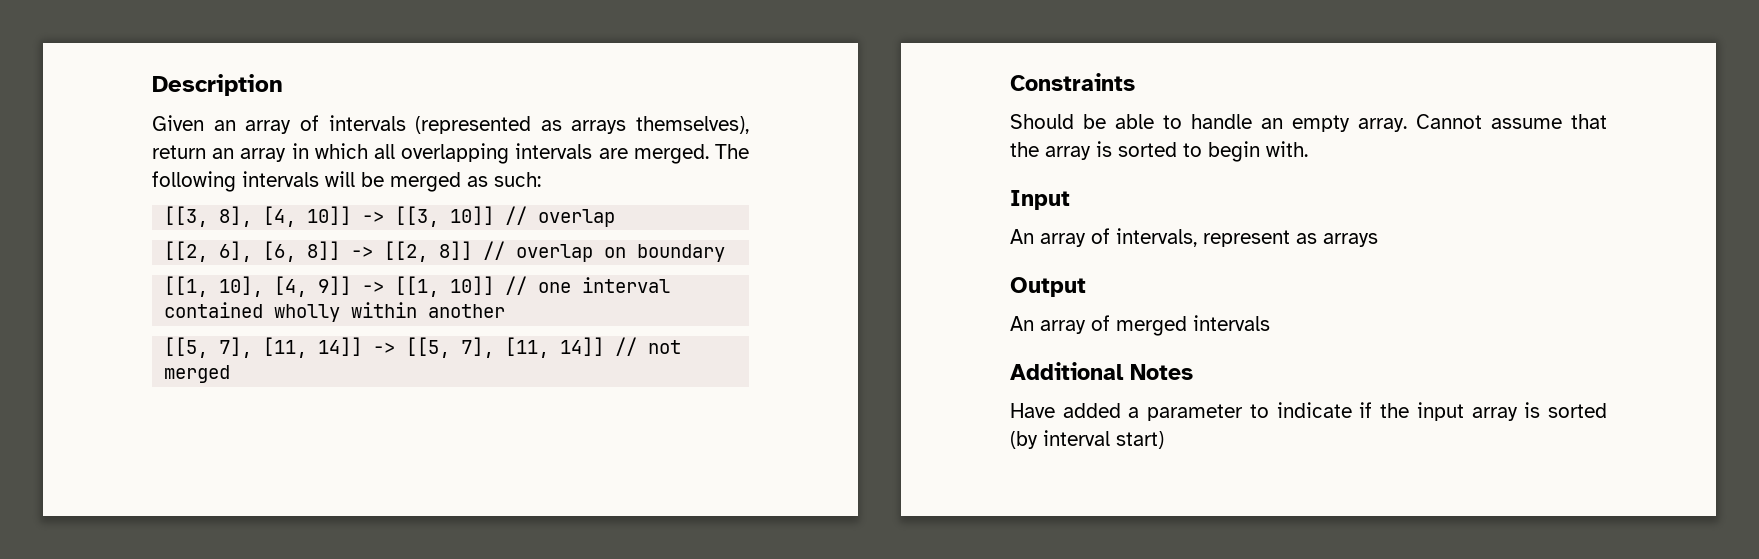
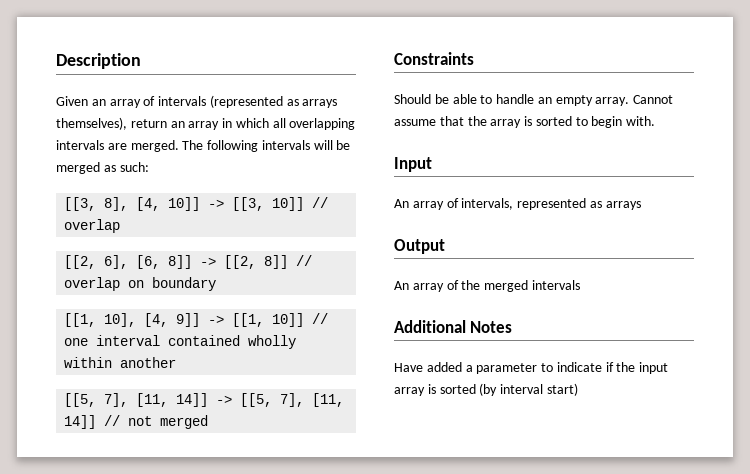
[1203,230,1290,247] represent -> [517,198,587,210] represented
(1110, 323) none -> [461,280,481,290] the

